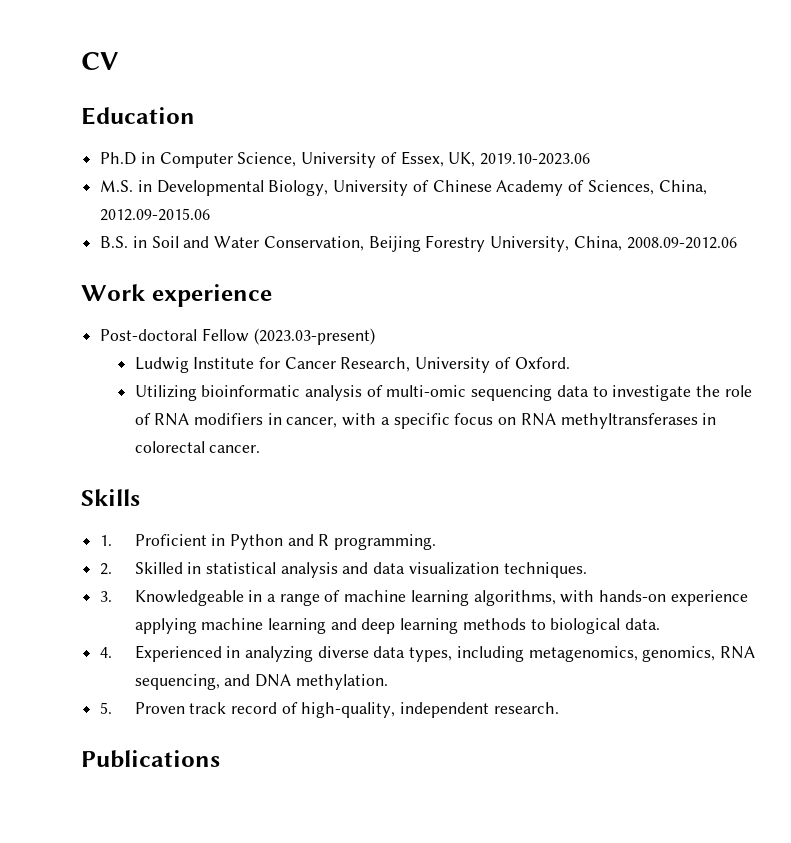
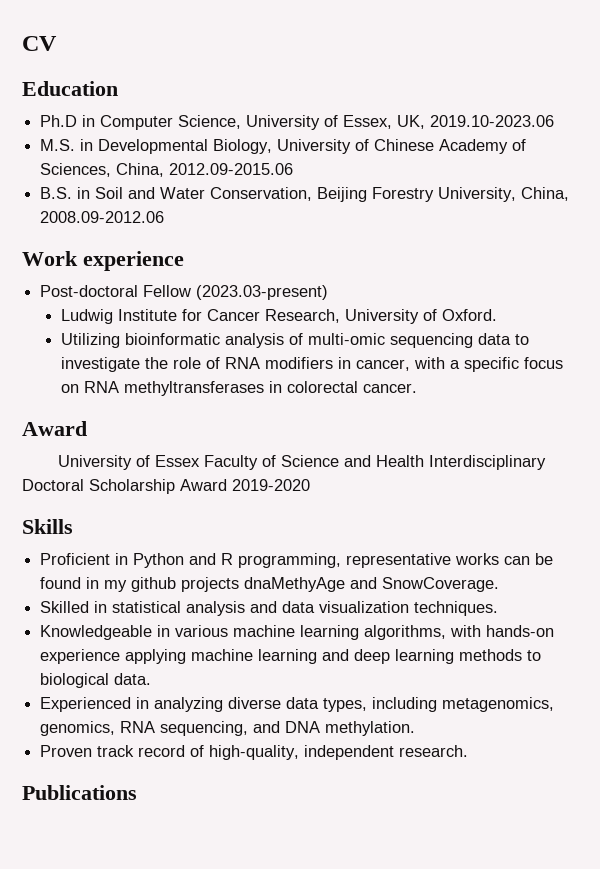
(261, 449) none -> [22,421,87,436] [58,455,547,470] [22,479,310,494] // Award // University of Essex Faculty of Science and Health Interdisciplinary Doctoral Scholarship Award 2019-2020
[100,535,113,546] 1. -> (73, 526) none
[334,534,437,550] [100,563,113,575] programming. // 2. -> [238,553,554,568] [40,577,500,592] programming, representative works can be found in my github projects dnaMethyAge and SnowCoverage. //
[100,591,113,602] 3. -> (499, 608) none
[266,590,341,606] a range of -> [175,625,229,637] various
[100,647,113,658] 4. -> (152, 679) none
[100,702,113,714] 5. -> (416, 728) none

